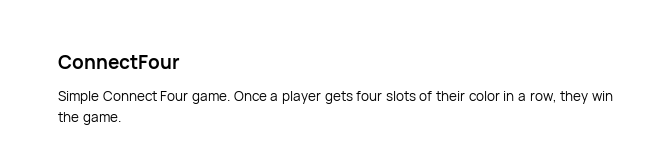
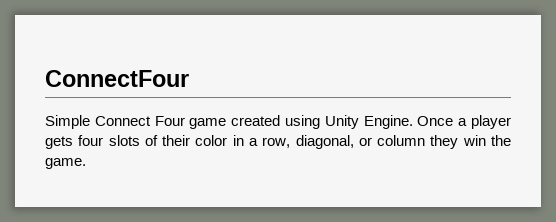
[191,93,230,104] game. -> [189,115,413,129] game created using Unity Engine.
(557, 97) none -> [295,135,426,149] diagonal, or column

